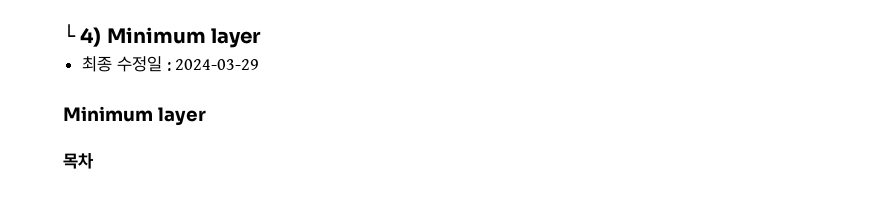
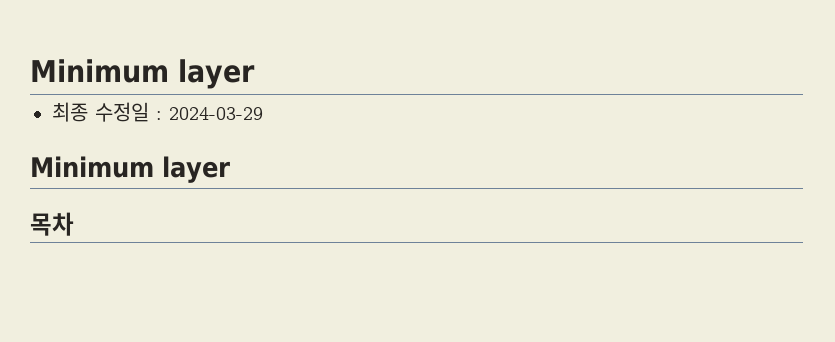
[63,24,102,47] └ 4) -> (30, 71) none

